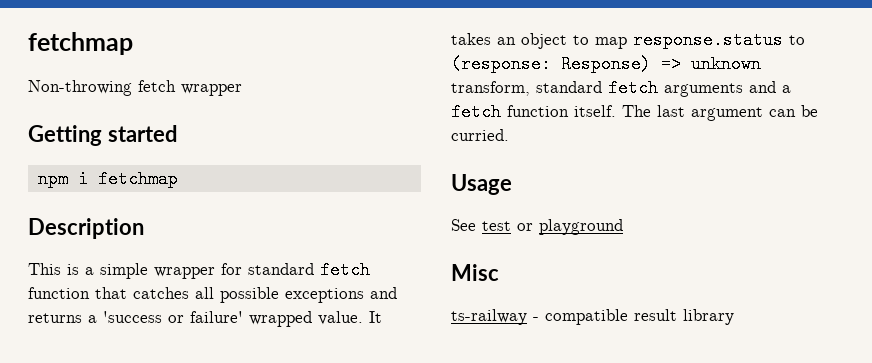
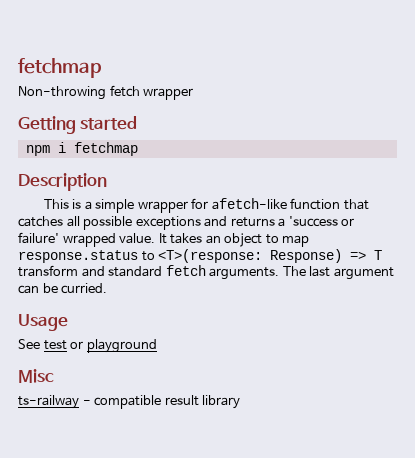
[248,261,370,279] standard fetch -> [211,198,287,210] afetch-like
[451,55,551,73] (response: -> [158,249,263,263] <T>(response:
[691,55,761,73] [451,79,791,97] [451,103,616,121] unknown transform, standard fetch arguments and a fetch function itself. -> [374,250,383,260] [18,265,280,280] T transform and standard fetch arguments.

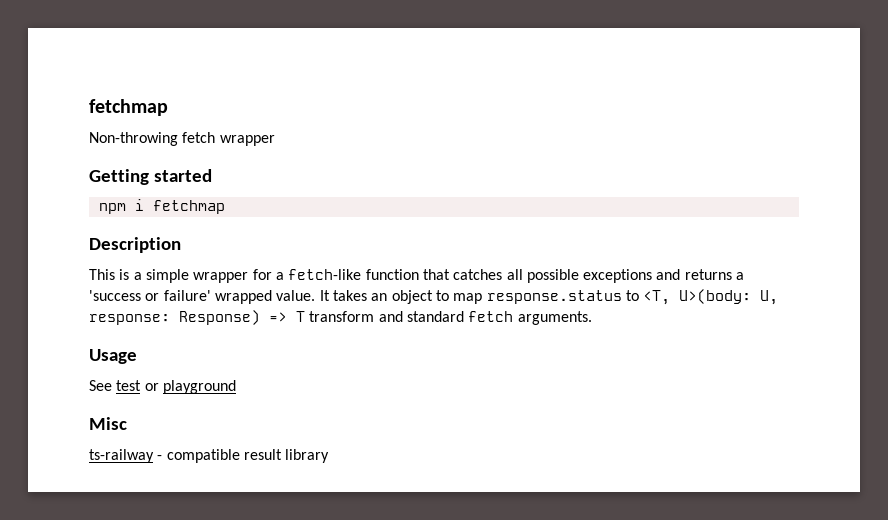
[211,198,287,210] afetch-like -> [275,269,362,280] a fetch-like
[158,249,263,263] <T>(response: -> [643,289,779,305] [89,314,170,325] <T, U>(body: U, response:
[282,266,394,280] [18,283,108,294] The last argument can be curried. -> (592, 318) none

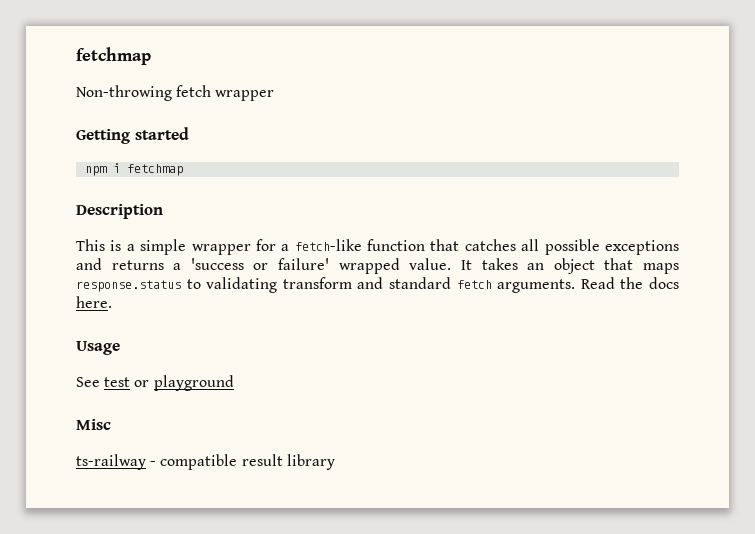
[435,289,779,305] [89,310,305,325] to map response.status to <T, U>(body: U, response: Response) => T -> [604,258,680,274] [76,277,278,293] that maps response.status to validating
(592, 318) none -> [580,277,680,289] [76,296,112,308] Read the docs here.

